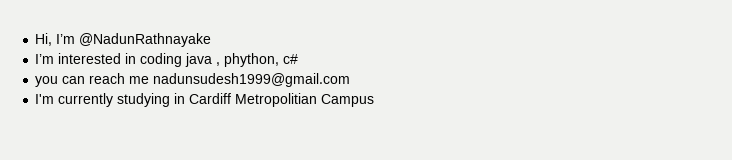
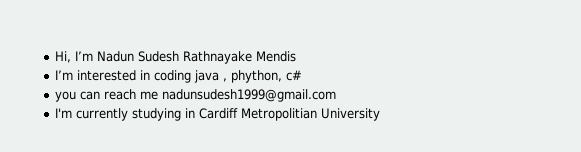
[79,33,212,47] @NadunRathnayake -> [96,51,296,64] Nadun Sudesh Rathnayake Mendis
[321,94,375,107] Campus -> [320,108,380,121] University

